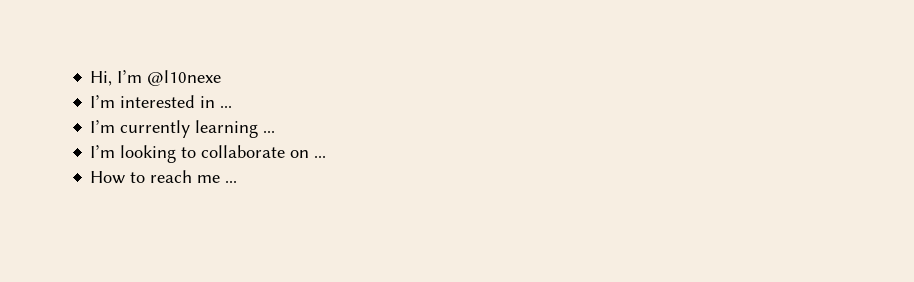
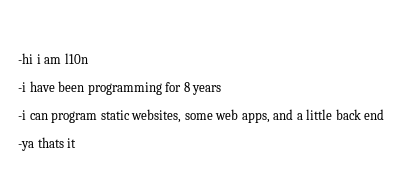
[90,70,222,86] [90,95,233,108] [90,120,276,138] [90,145,327,163] [90,170,238,184] Hi, I’m @l10nexe // I’m interested in ... // I’m currently learning ... // I’m looking to collaborate on ... // How to reach me ... -> [18,53,88,64] [18,81,222,95] [18,109,385,123] [18,137,77,151] -hi i am l10n // -i have been programming for 8 years // -i can program static websites, some web apps, and a little back end // -ya thats it

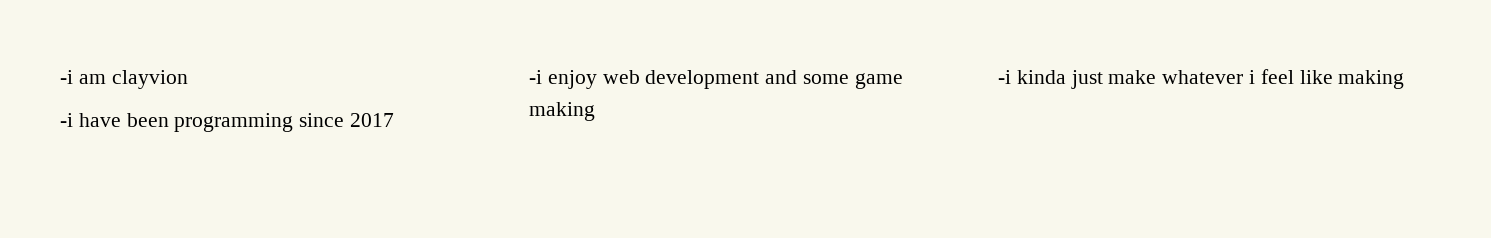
[18,53,88,64] -hi i am l10n -> [60,70,188,89] -i am clayvion
[165,82,222,95] [18,109,385,123] [18,137,77,151] for 8 years // -i can program static websites, some web apps, and a little back end // -ya thats it -> [299,113,395,127] [529,70,903,89] [529,102,595,121] [998,69,1405,89] since 2017 // -i enjoy web development and some game making // -i kinda just make whatever i feel like making

